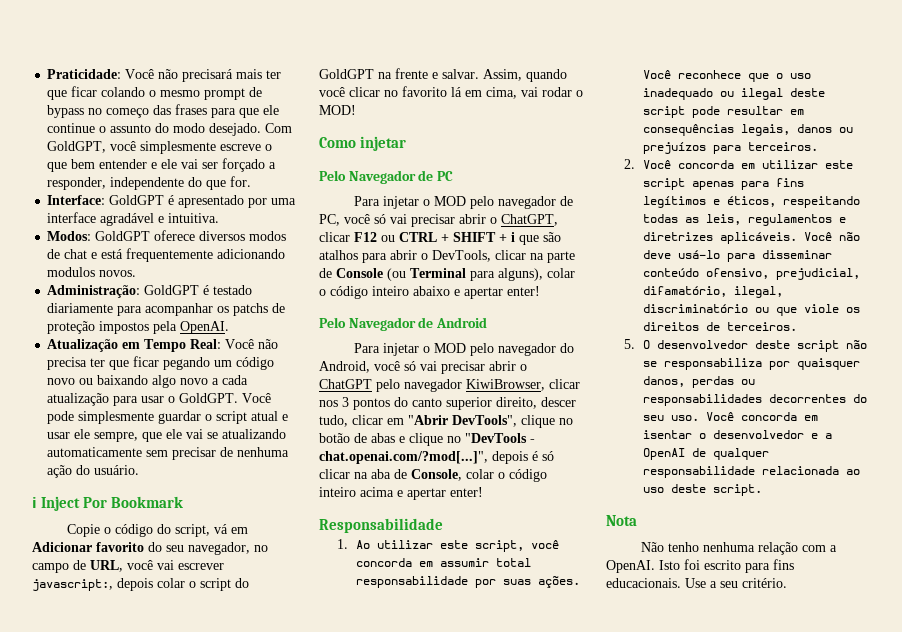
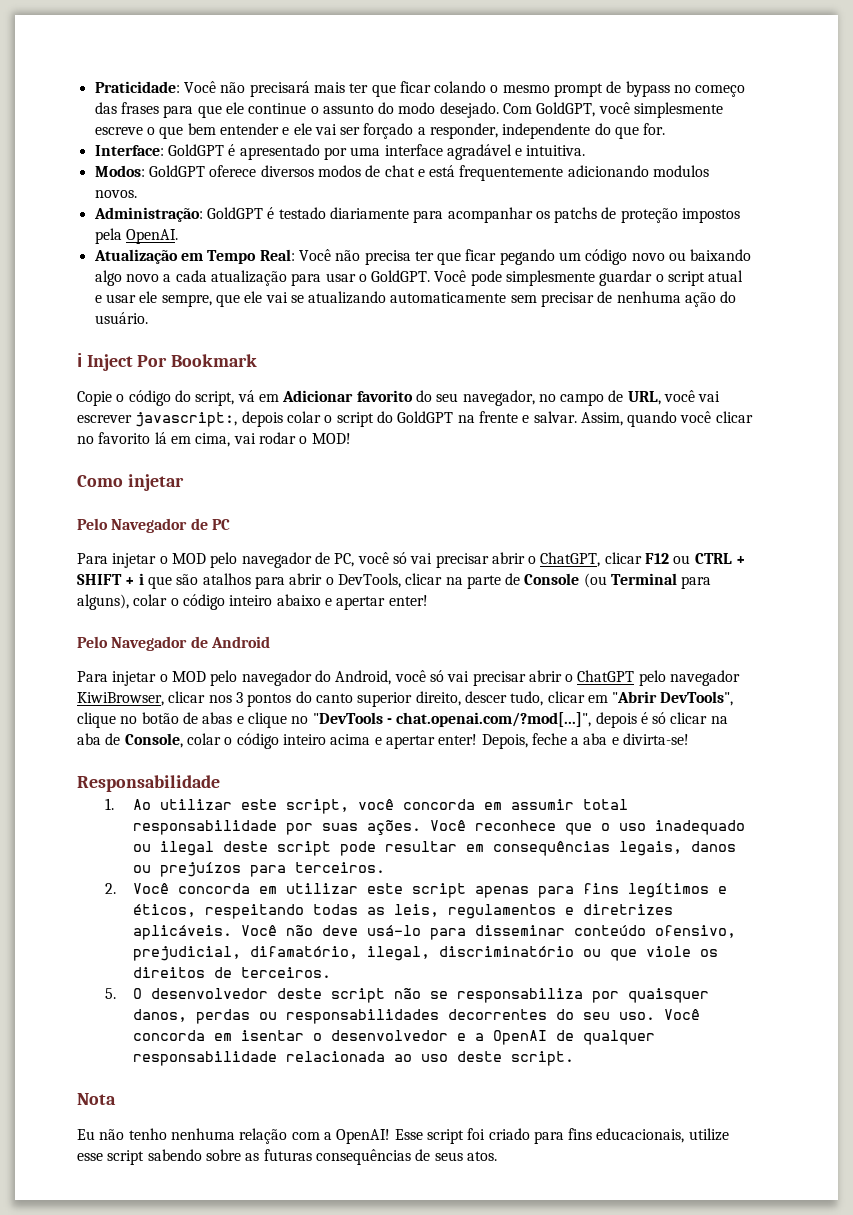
(483, 492) none -> [481,733,690,749] Depois, feche a aba e divirta-se!
[641,542,665,552] Não -> [77,1129,125,1140] Eu não
[606,559,794,573] [606,578,787,588] OpenAI. Isto foi escrito para fins educacionais. Use a seu critério. -> [336,1128,729,1144] [77,1149,497,1165] OpenAI! Esse script foi criado para fins educacionais, utilize esse script sabendo sobre as futuras consequências de seus atos.

